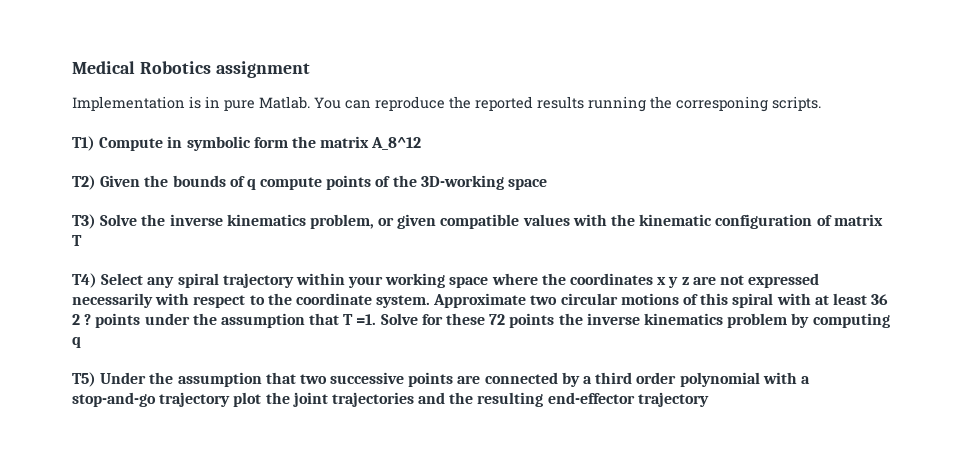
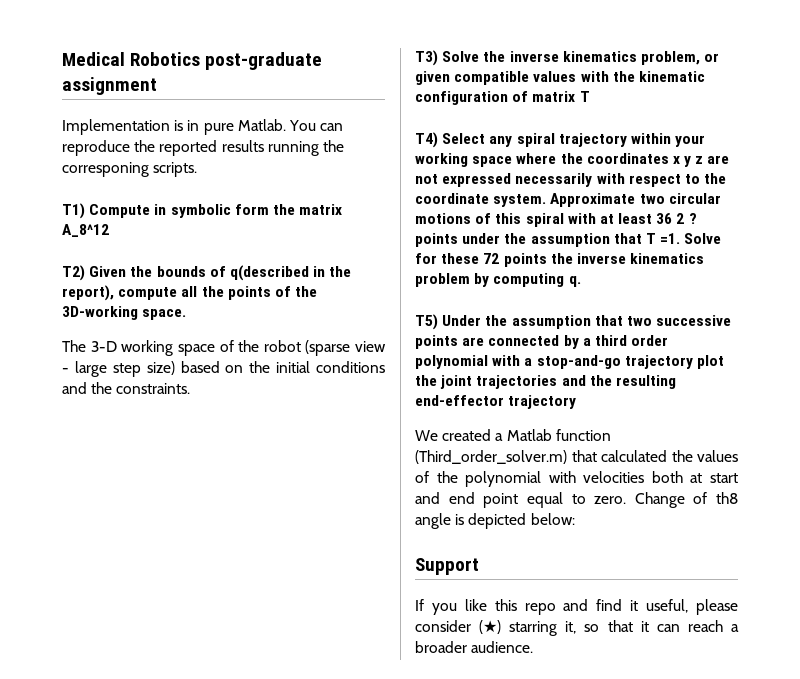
(211, 67) none -> [205,52,323,70] post-graduate
[246,175,548,190] q compute points of the 3D-working space -> [229,265,352,281] [62,285,318,301] [62,306,187,320] [62,340,386,356] [62,361,385,377] [62,382,191,394] q(described in the report), compute all the points of the 3D-working space. // The 3-D working space of the robot (sparse view - large step size) based on the initial conditions and the constraints.
[72,337,81,348] q -> [568,276,581,287] q.
(709, 399) none -> [415,429,611,441] [415,450,738,464] [415,471,738,487] [415,492,738,508] [415,513,575,529] [415,558,479,575] [415,599,738,615] [415,620,739,636] [415,641,534,653] // We created a Matlab function (Third_order_solver.m) that calculated the values of the polynomial with velocities both at start and end point equal to zero. Change of th8 angle is depicted below: // Support // If you like this repo and find it useful, please consider (★) starring it, so that it can reach a broader audience.

